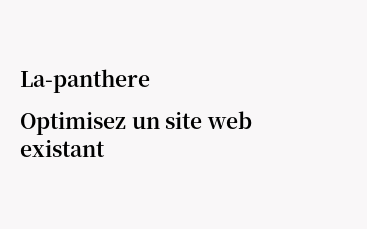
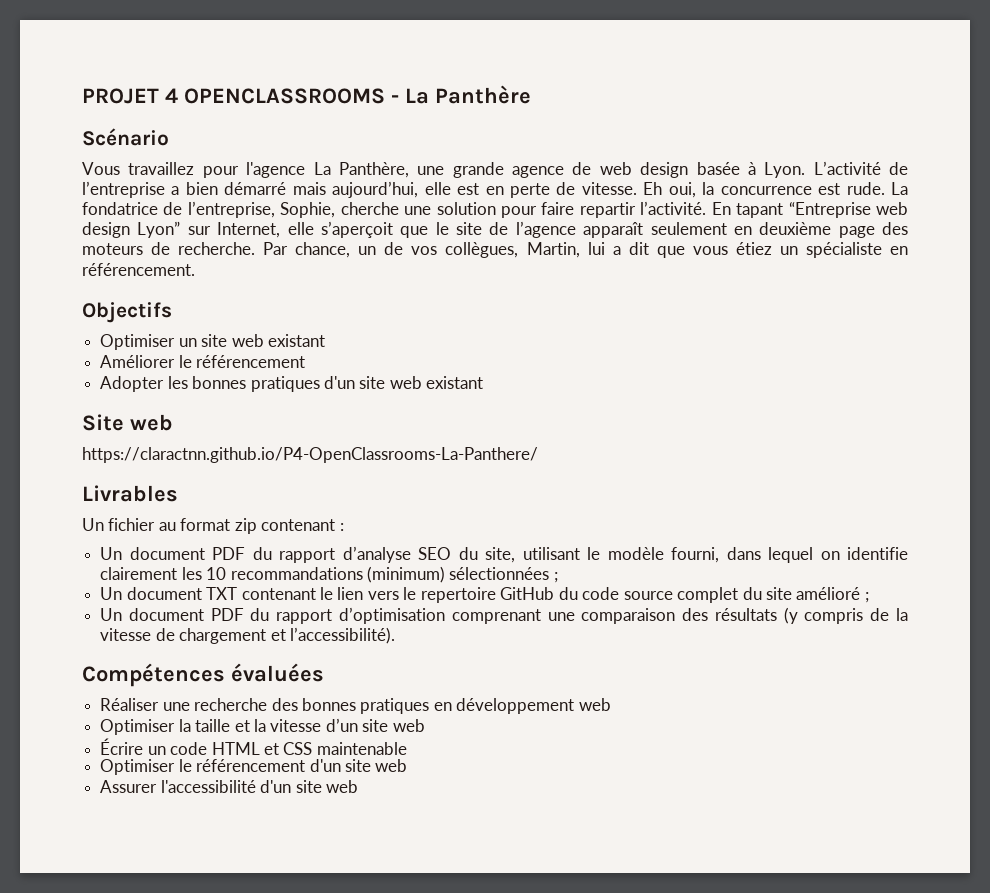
[20,69,150,93] [20,111,253,135] [20,139,105,157] La-panthere // Optimisez un site web existant -> [82,85,531,104] [82,128,169,146] [82,161,908,178] [82,181,909,198] [82,201,909,218] [82,221,908,238] [82,242,908,258] [82,263,195,276] [82,302,172,323] [100,334,325,350] [100,355,306,368] [100,376,484,392] [82,414,173,431] [82,447,538,463] [82,485,178,502] [82,518,344,534] [100,546,909,563] [100,566,558,583] [100,587,869,603] [100,607,908,624] [100,627,395,644] [82,663,324,687] [100,698,611,714] [100,718,425,735] [100,738,407,755] [100,759,408,775] [100,780,358,793] PROJET 4 OPENCLASSROOMS - La Panthère // Scénario // Vous travaillez pour l'agence La Panthère, une grande agence de web design basée à Lyon. L’activité de l’entreprise a bien démarré mais aujourd’hui, elle est en perte de vitesse. Eh oui, la concurrence est rude. La fondatrice de l’entreprise, Sophie, cherche une solution pour faire repartir l’activité. En tapant “Entreprise web design Lyon” sur Internet, elle s’aperçoit que le site de l’agence apparaît seulement en deuxième page des moteurs de recherche. Par chance, un de vos collègues, Martin, lui a dit que vous étiez un spécialiste en référencement. // Objectifs // Optimiser un site web existant // Améliorer le référencement // Adopter les bonnes pratiques d'un site web existant // Site web // https://claractnn.github.io/P4-OpenClassrooms-La-Panthere/ // Livrables // Un fichier au format zip contenant : // Un document PDF du rapport d’analyse SEO du site, utilisant le modèle fourni, dans lequel on identifie clairement les 10 recommandations (minimum) sélectionnées ; // Un document TXT contenant le lien vers le repertoire GitHub du code source complet du site amélioré ; // Un document PDF du rapport d’optimisation comprenant une comparaison des résultats (y compris de la vitesse de chargement et l’accessibilité). // Compétences évaluées // Réaliser une recherche des bonnes pratiques en développement web // Optimiser la taille et la vitesse d’un site web // Écrire un code HTML et CSS maintenable // Optimiser le référencement d'un site web // Assurer l'accessibilité d'un site web

